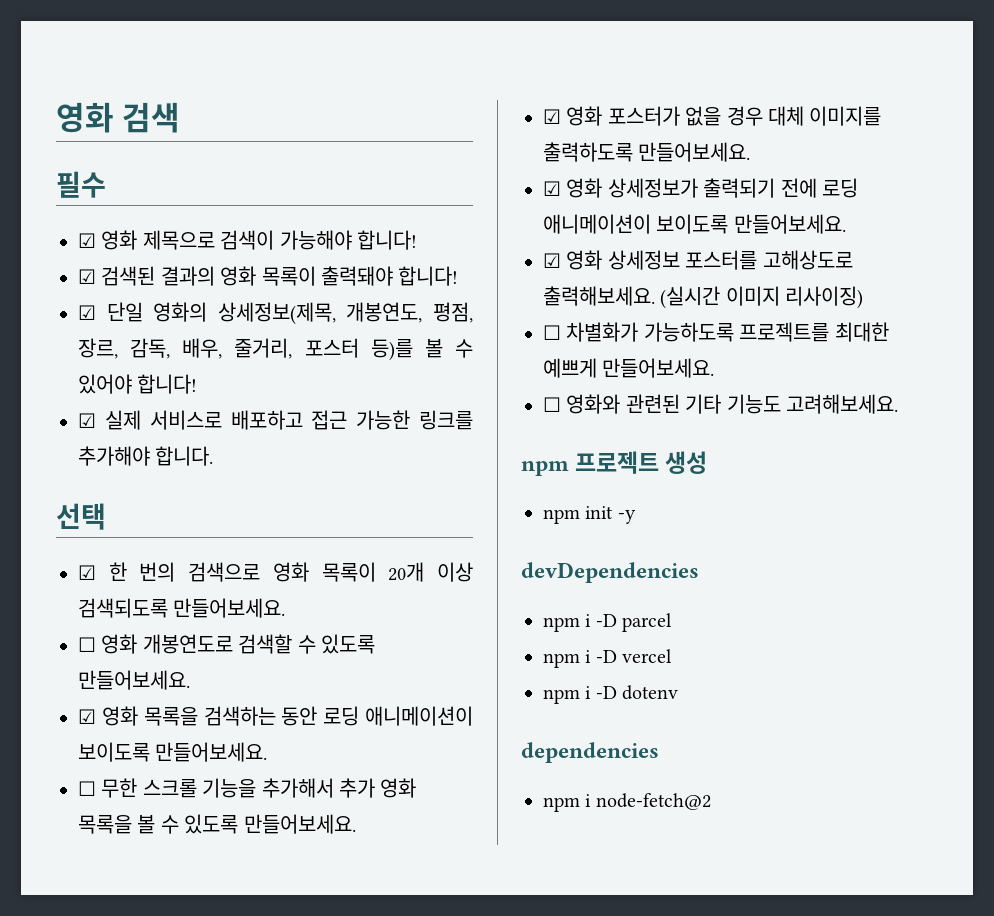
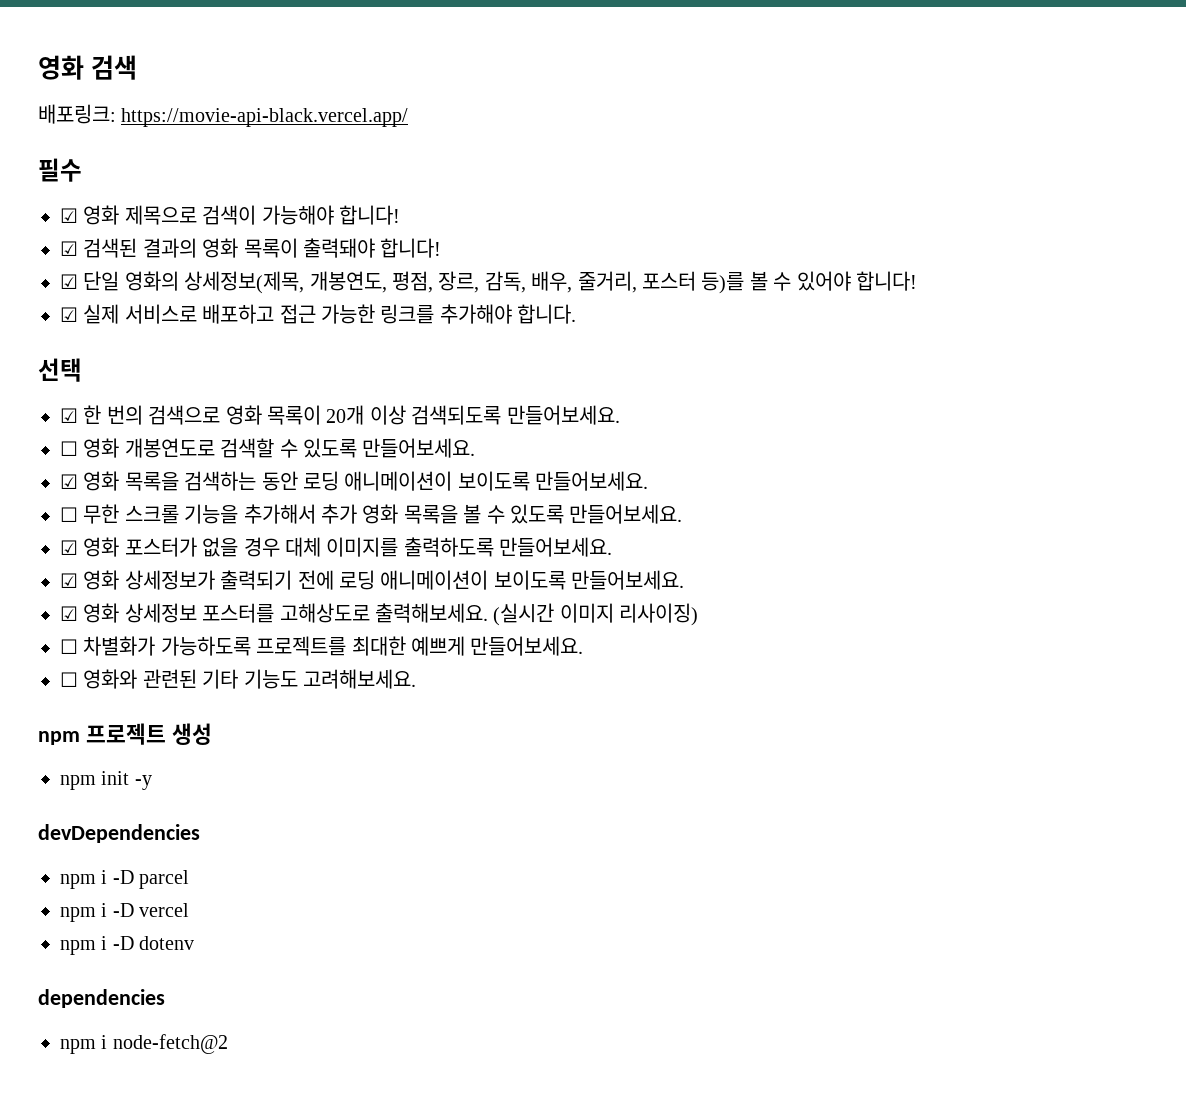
(181, 117) none -> [38,104,409,127] // 배포링크: https://movie-api-black.vercel.app/

